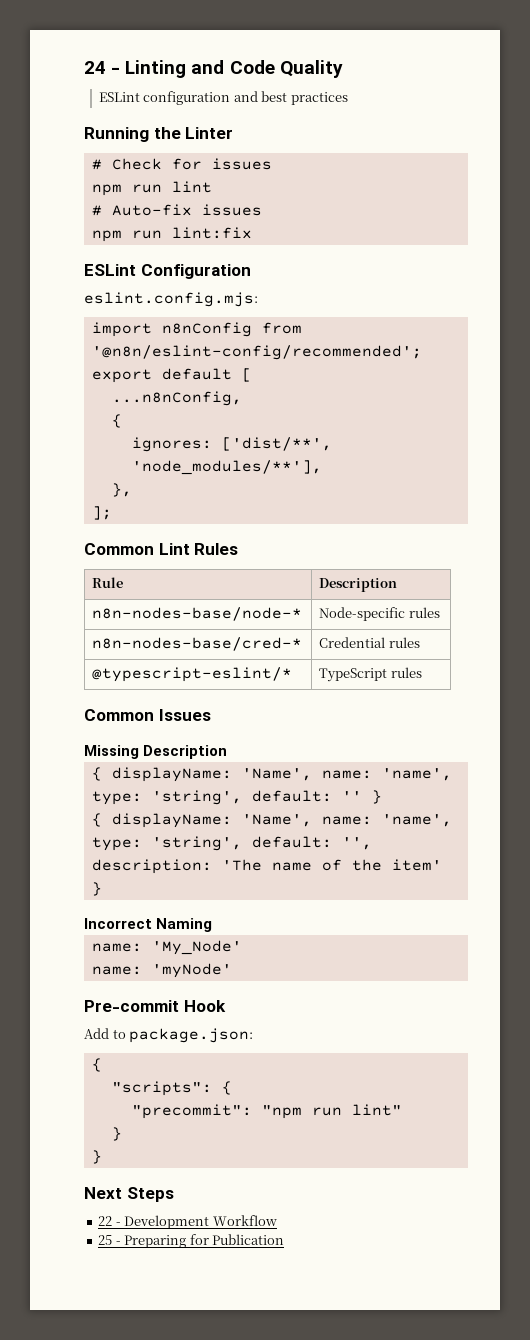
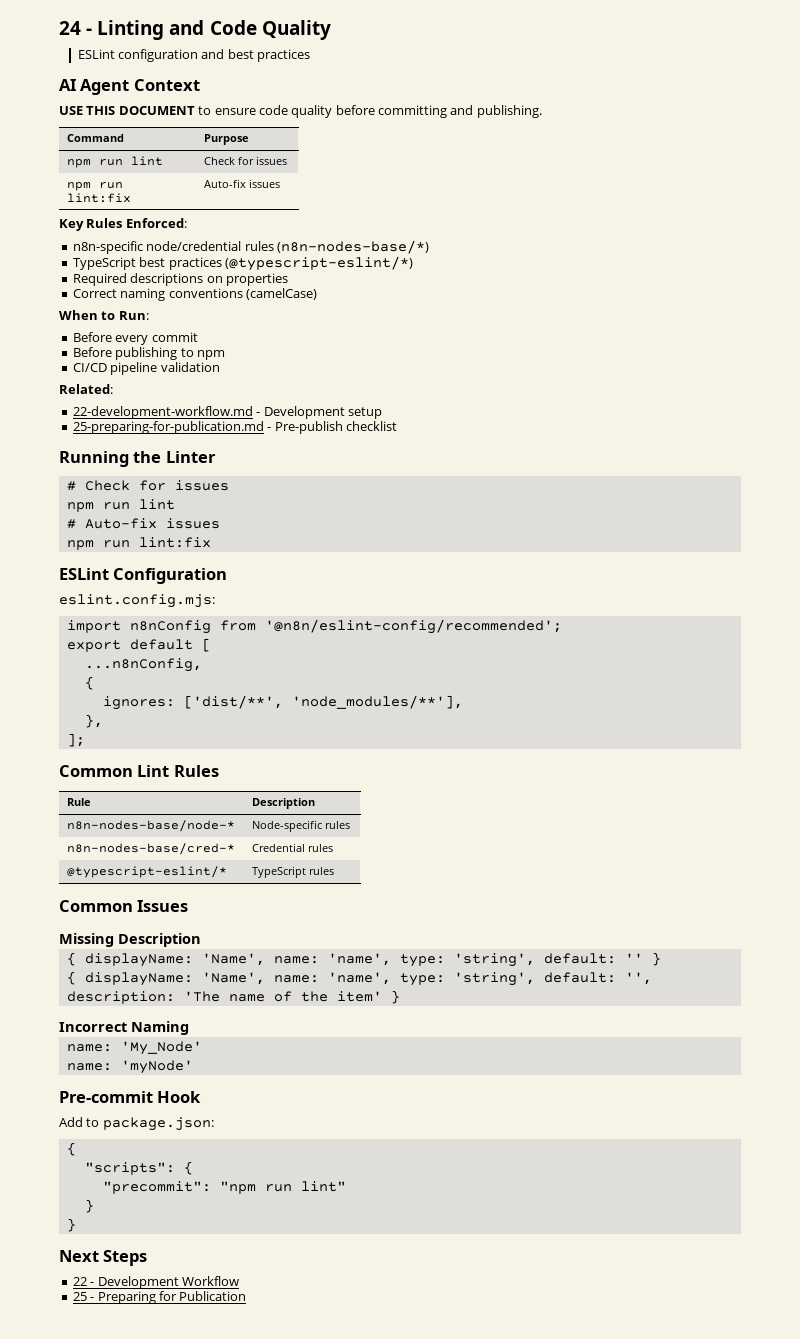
(348, 98) none -> [59,79,200,95] [59,105,542,118] [67,134,125,142] [204,134,250,145] [67,156,164,168] [204,156,288,165] [67,182,124,191] [67,193,132,203] [204,179,281,188] [59,218,187,231] [72,240,429,254] [72,256,413,271] [72,273,288,286] [72,288,317,301] [59,310,149,320] [72,332,198,345] [72,347,225,360] [72,362,220,375] [59,384,113,394] [72,406,382,419] [72,421,397,434] // AI Agent Context // USE THIS DOCUMENT to ensure code quality before committing and publishing. // Command | Purpose // npm run lint | Check for issues // npm run lint:fix | Auto-fix issues // Key Rules Enforced: // n8n-specific node/credential rules (n8n-nodes-base/*) // TypeScript best practices (@typescript-eslint/*) // Required descriptions on properties // Correct naming conventions (camelCase) // When to Run: // Before every commit // Before publishing to npm // CI/CD pipeline validation // Related: // 22-development-workflow.md - Development setup // 25-preparing-for-publication.md - Pre-publish checklist

